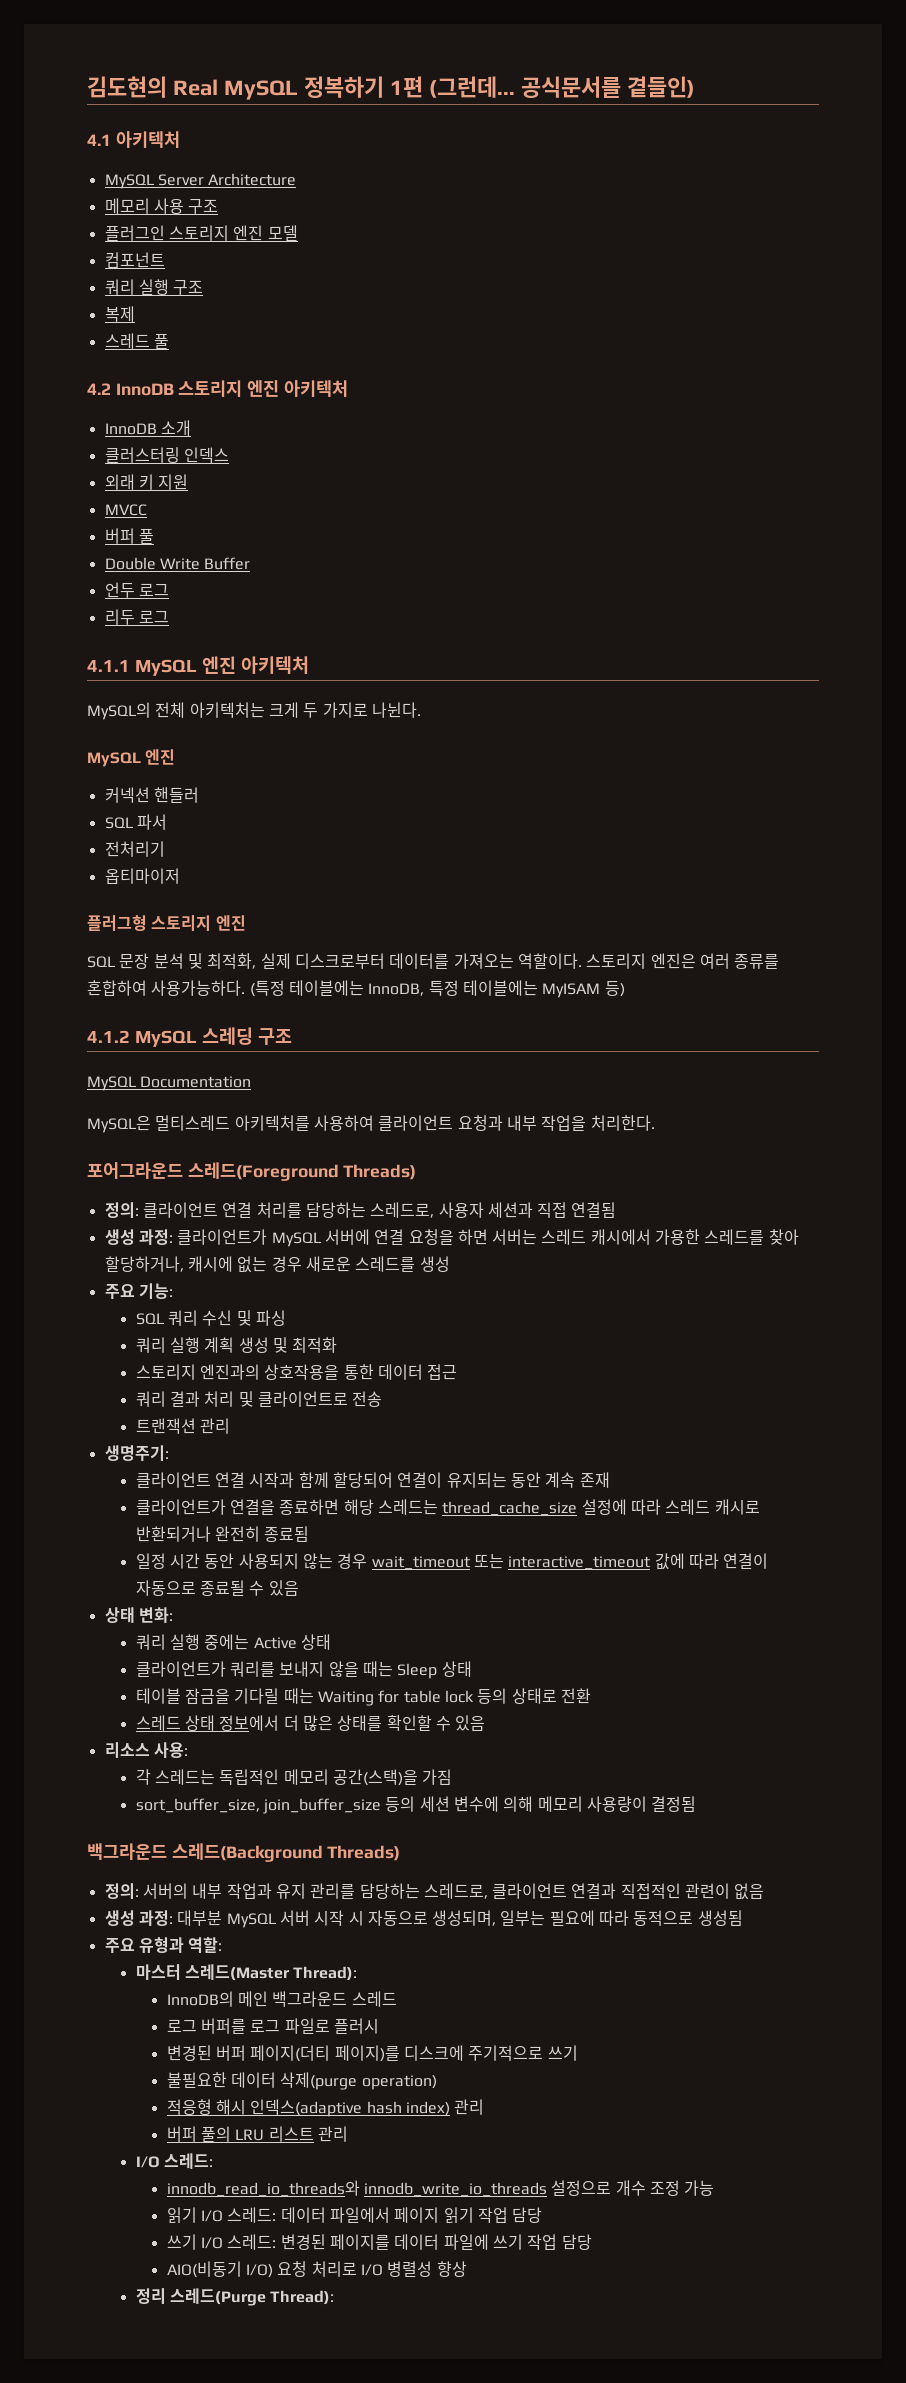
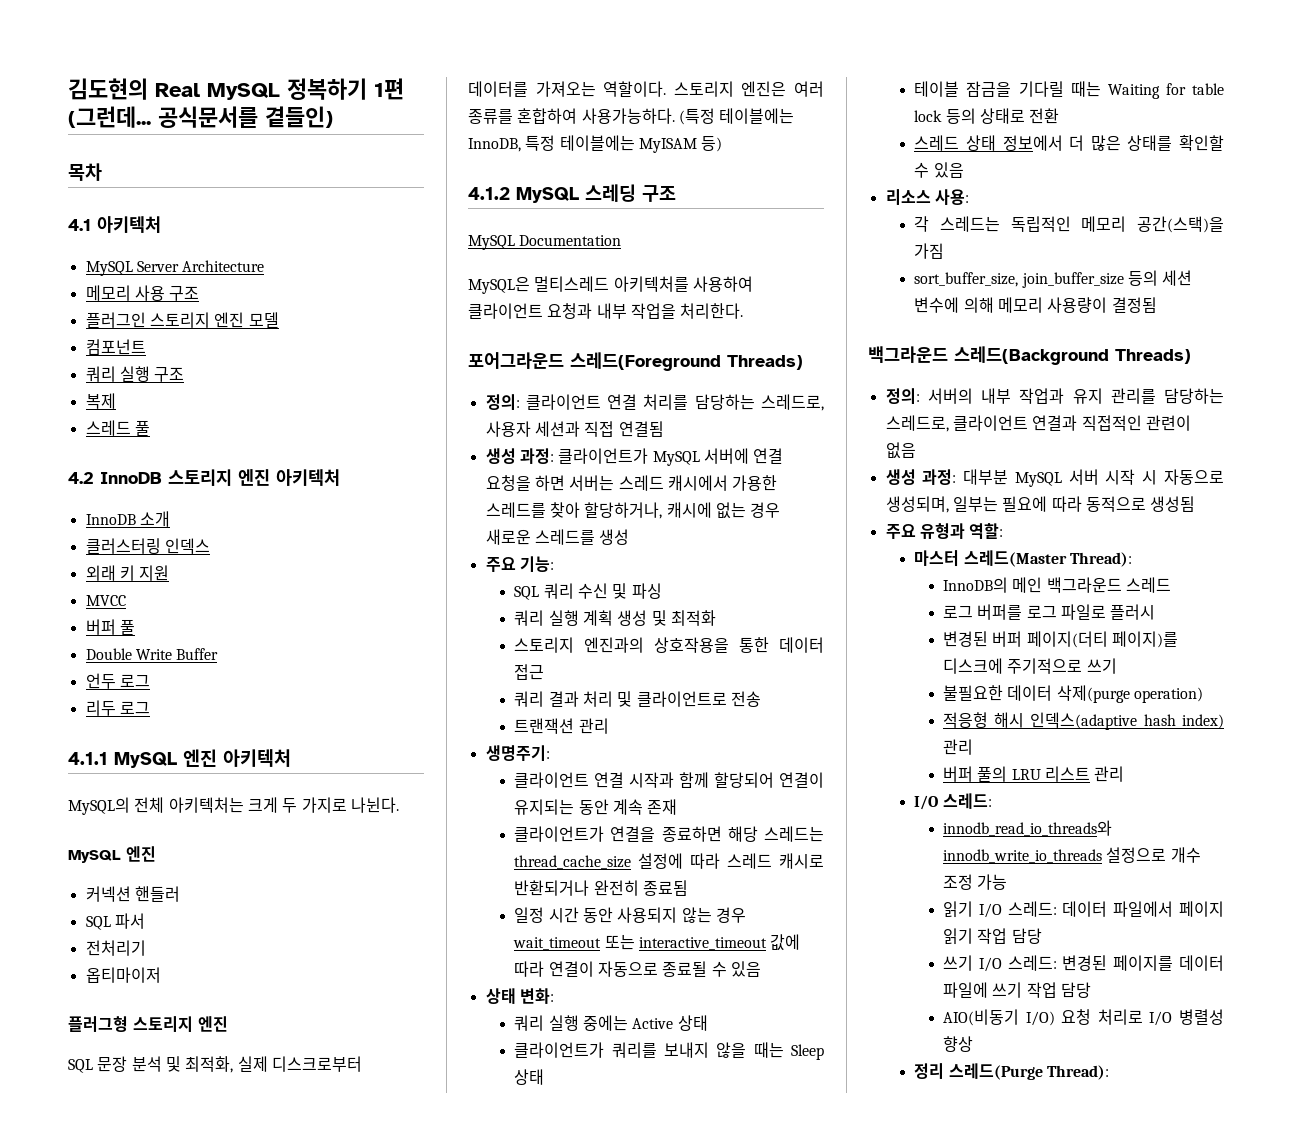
(695, 87) none -> [68,163,102,181] // 목차

